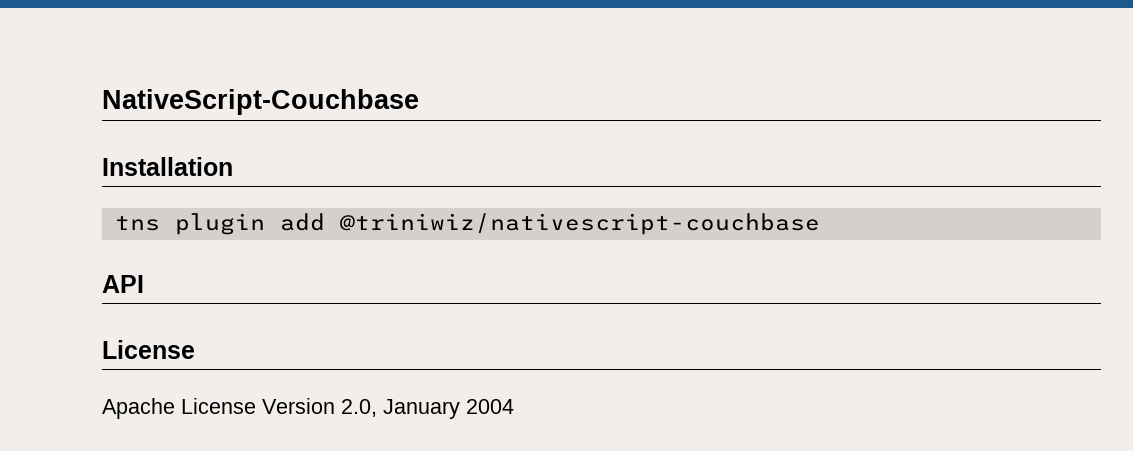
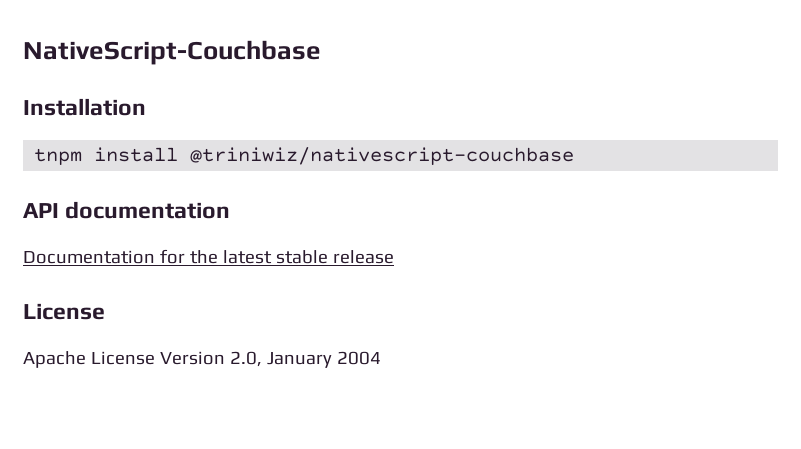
[114,213,325,235] tns plugin add -> [34,147,179,165] tnpm install
(144, 284) none -> [65,201,231,219] [23,249,394,264] documentation // Documentation for the latest stable release

